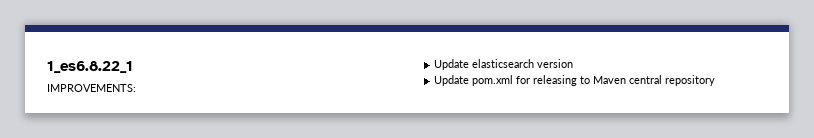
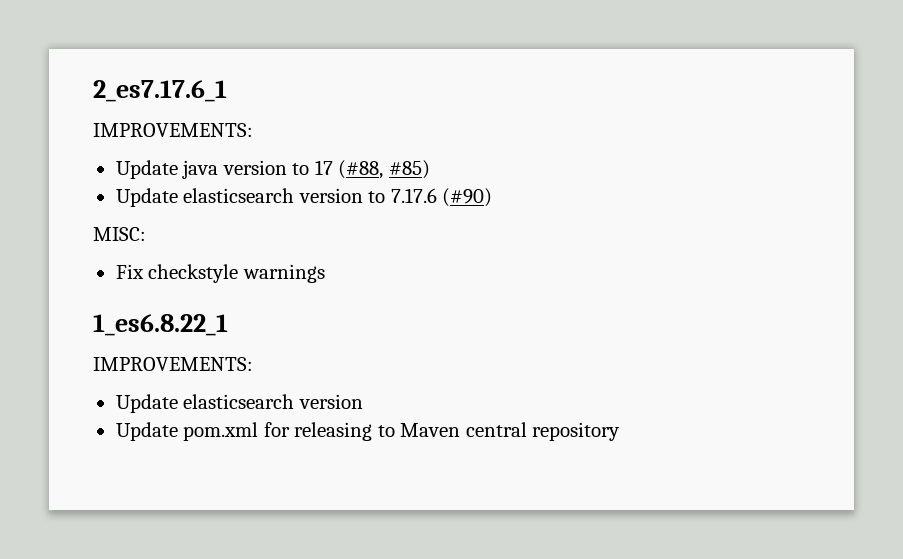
(47, 67) none -> [93,80,227,102] [93,123,253,137] [115,160,430,179] [115,188,493,207] [93,227,146,241] [115,264,325,283] 2_es7.17.6_1 // IMPROVEMENTS: // Update java version to 17 (#88, #85) // Update elasticsearch version to 7.17.6 (#90) // MISC: // Fix checkstyle warnings //

